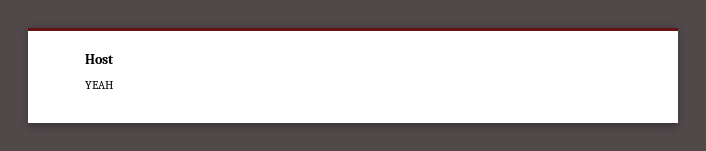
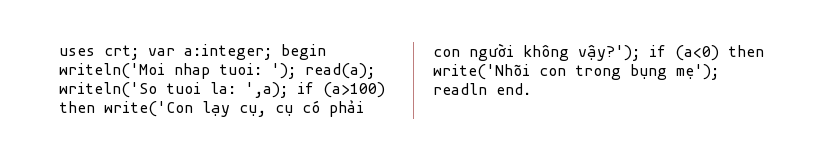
[85,54,114,64] [85,81,113,89] Host // YEAH -> [59,44,326,60] [59,63,375,79] [59,82,385,98] [59,100,364,117] [433,43,764,61] [433,64,719,80] [433,83,531,95] uses crt; var a:integer; begin writeln('Moi nhap tuoi: '); read(a); writeln('So tuoi la: ',a); if (a>100) then write('Con lạy cụ, cụ có phải con người không vậy?'); if (a<0) then write('Nhõi con trong bụng mẹ'); readln end.

